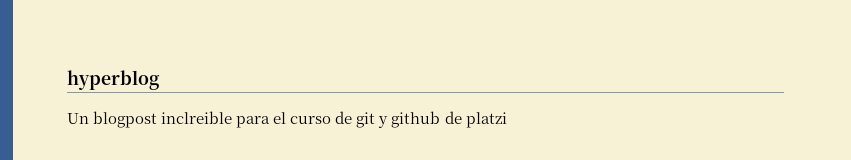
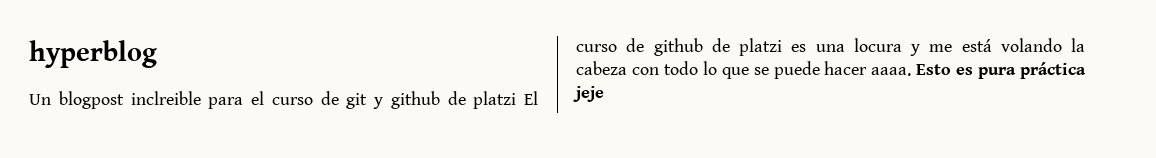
(507, 120) none -> [524,91,538,105] [576,38,1085,56] [576,61,1086,79] [573,86,604,102] El curso de github de platzi es una locura y me está volando la cabeza con todo lo que se puede hacer aaaa. Esto es pura práctica jeje

